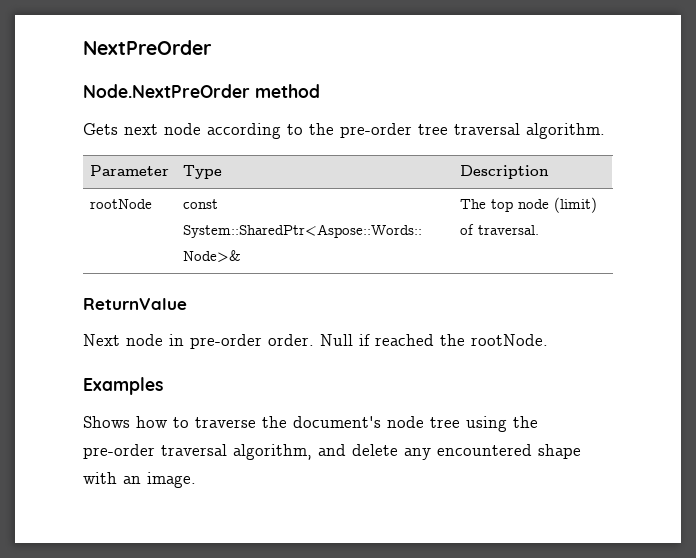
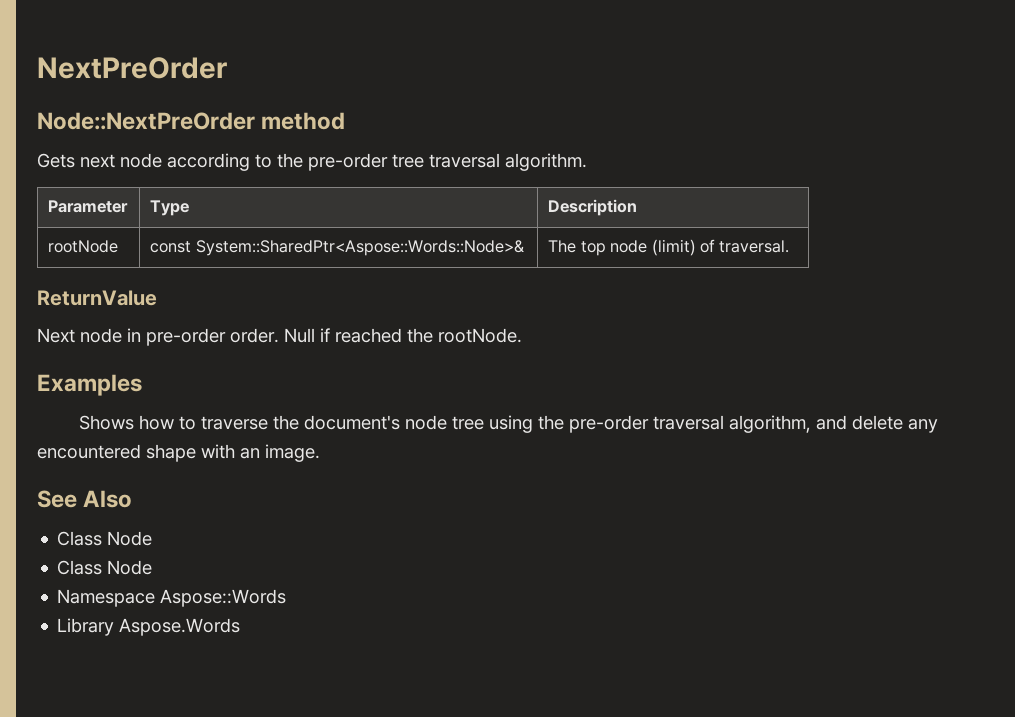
[83,84,250,98] Node.NextPreOrder -> [37,112,255,130] Node::NextPreOrder
(196, 480) none -> [37,490,133,508] [57,531,153,546] [57,560,153,575] [57,589,287,607] [57,618,241,636] // See Also // Class Node // Class Node // Namespace Aspose::Words // Library Aspose.Words

